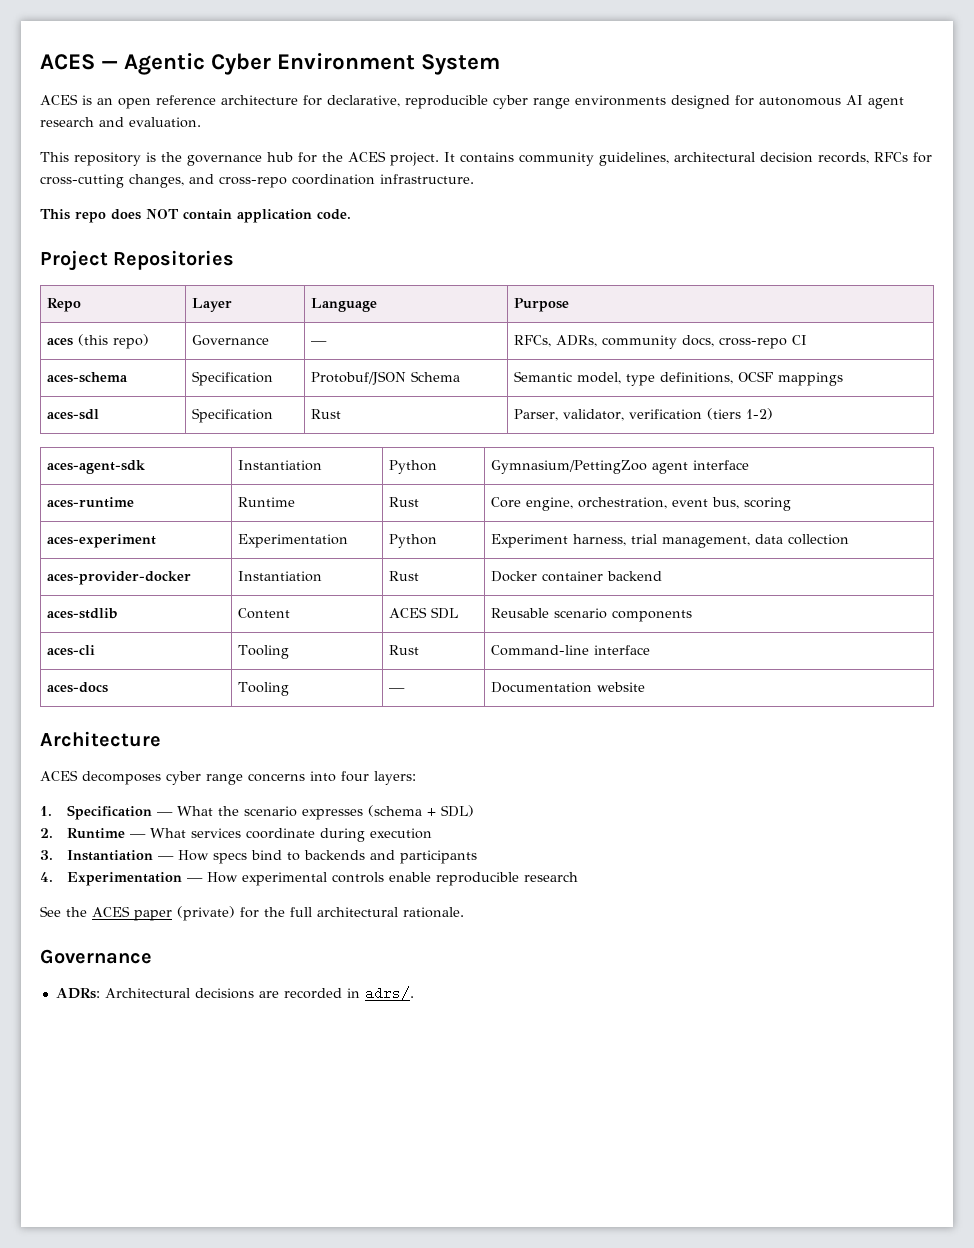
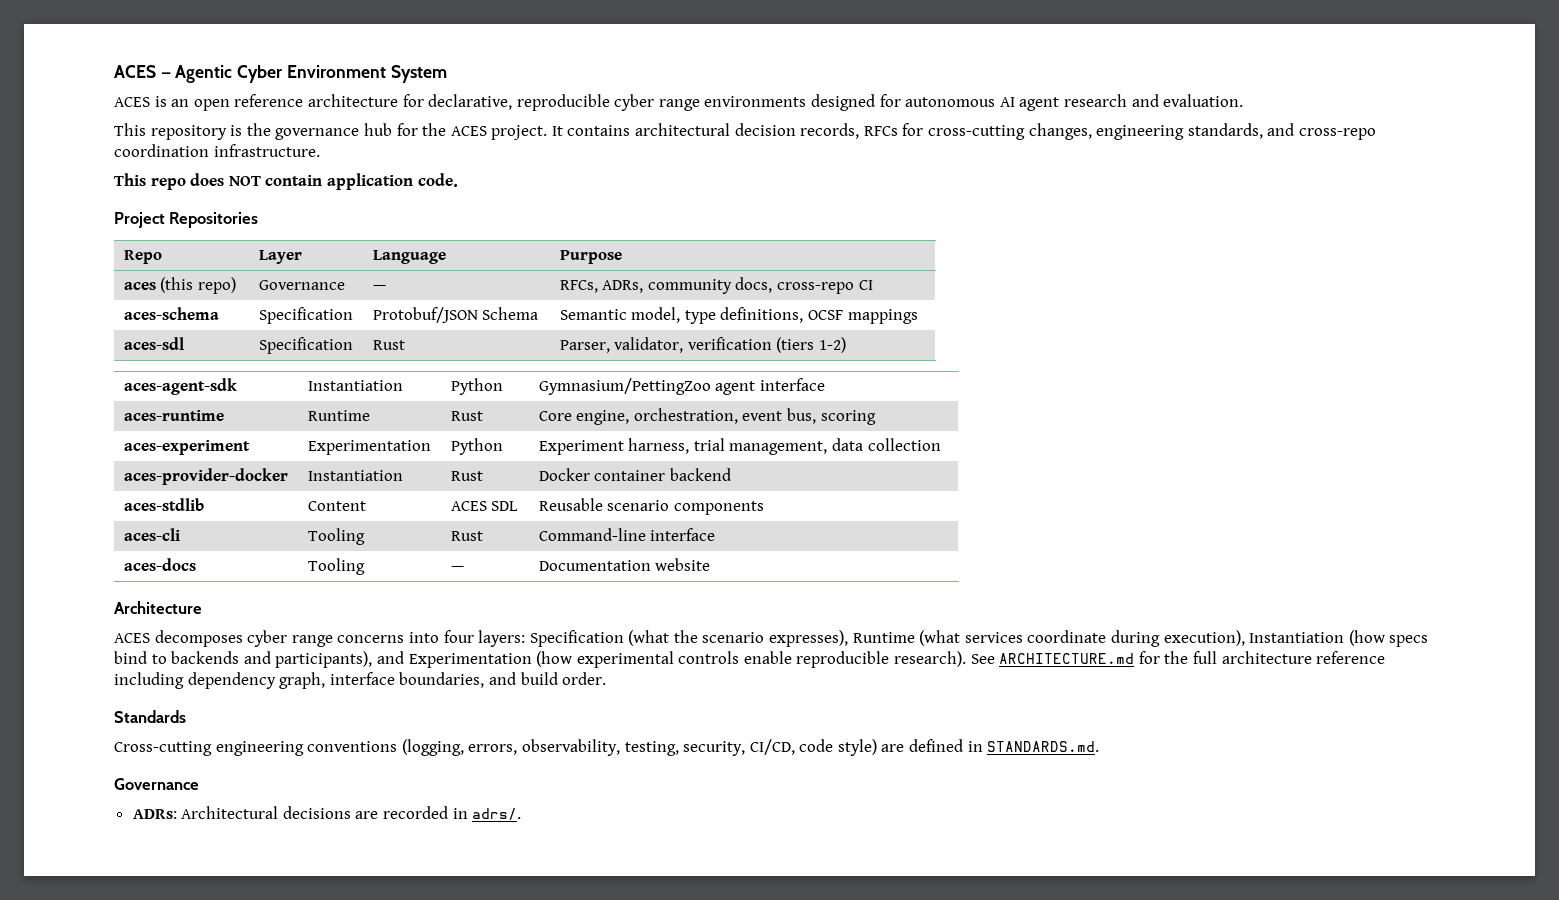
[519,152,669,166] community guidelines, -> (631, 130) none
(184, 181) none -> [1096,123,1263,140] engineering standards,
[40,805,475,820] [40,828,433,842] [40,850,210,861] // 1. Specification — What the scenario expresses (schema + SDL) // 2. Runtime — What services coordinate during execution // 3. Instantiation — How -> [529,630,1385,647] Specification (what the scenario expresses), Runtime (what services coordinate during execution), Instantiation (how
[400,850,478,864] [40,872,579,886] [40,906,464,921] participants // 4. Experimentation — How experimental controls enable reproducible research // See the ACES paper (private) for the full architectural rationale. -> [275,651,1386,668] [114,672,607,689] [114,710,186,723] [114,739,1100,756] participants), and Experimentation (how experimental controls enable reproducible research). See ARCHITECTURE.md for the full architecture reference including dependency graph, interface boundaries, and build order. // Standards // Cross-cutting engineering conventions (logging, errors, observability, testing, security, CI/CD, code style) are defined in STANDARDS.md.

